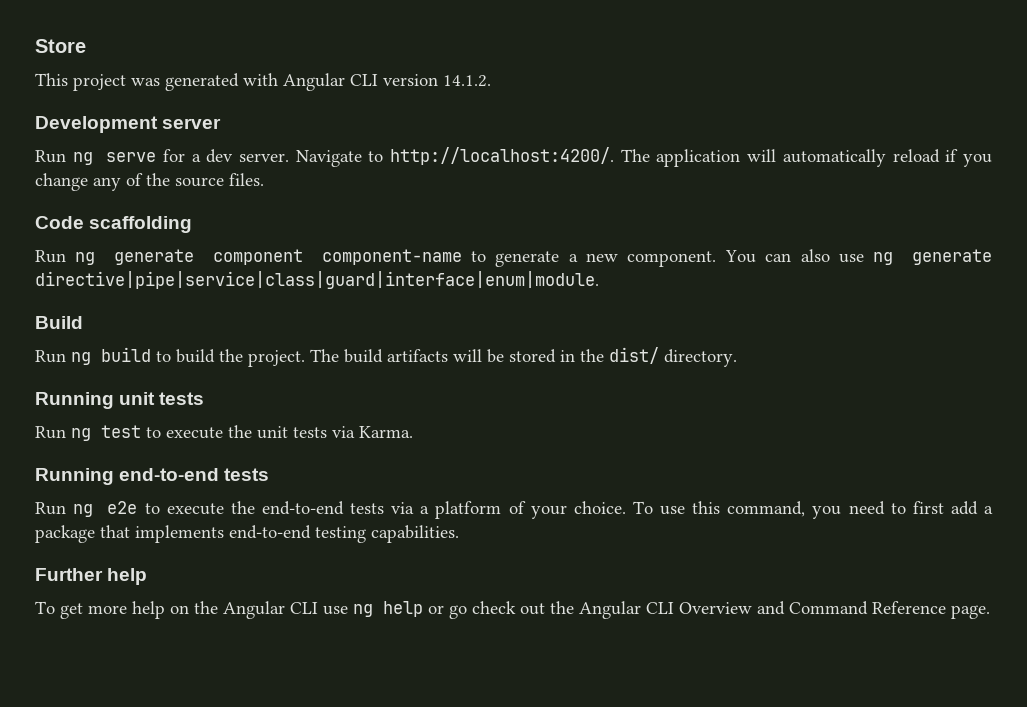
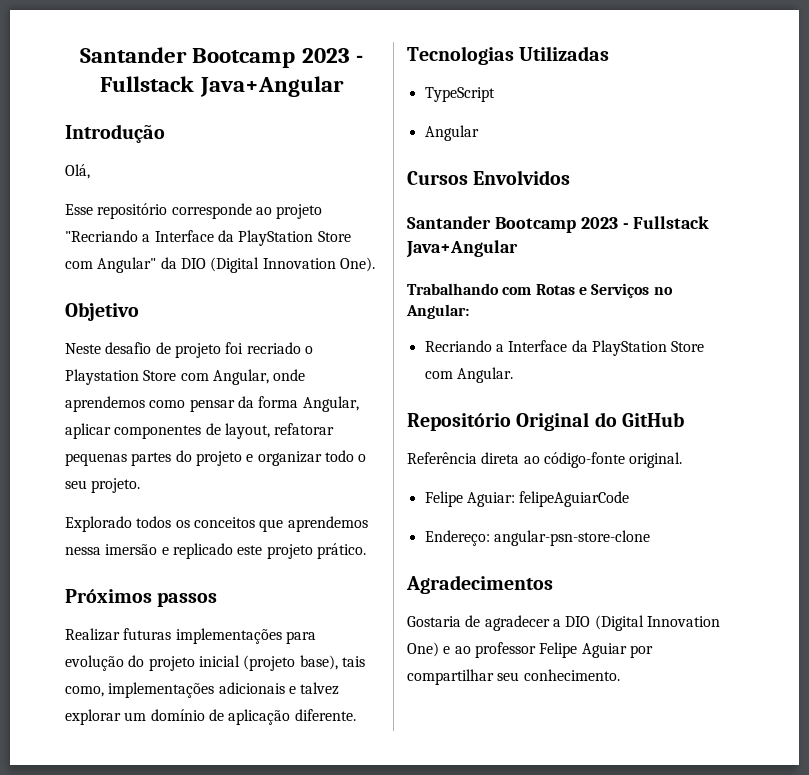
[35,39,86,53] [35,73,491,91] [35,116,222,133] [35,147,993,167] [35,173,264,191] [35,216,193,233] [35,249,992,267] [35,271,599,289] [35,316,83,329] [35,347,737,367] [35,392,205,409] [35,425,413,441] [35,468,270,485] [35,501,993,519] [35,525,459,543] [35,568,148,585] [35,601,990,619] Store // This project was generated with Angular CLI version 14.1.2. // Development server // Run ng serve for a dev server. Navigate to http://localhost:4200/. The application will automatically reload if you change any of the source files. // Code scaffolding // Run ng generate component component-name to generate a new component. You can also use ng generate directive|pipe|service|class|guard|interface|enum|module. // Build // Run ng build to build the project. The build artifacts will be stored in the dist/ directory. // Running unit tests // Run ng test to execute the unit tests via Karma. // Running end-to-end tests // Run ng e2e to execute the end-to-end tests via a platform of your choice. To use this command, you need to first add a package that implements end-to-end testing capabilities. // Further help // To get more help on the Angular CLI use ng help or go check out the Angular CLI Overview and Command Reference page. -> [80,47,363,68] [100,76,344,97] [65,124,165,143] [65,164,90,179] [65,203,323,219] [65,230,351,246] [65,257,375,273] [65,302,139,321] [65,342,313,358] [65,369,306,385] [65,396,359,412] [65,423,335,439] [65,450,367,466] [65,478,141,493] [65,516,368,532] [65,543,366,559] [65,589,218,607] [65,628,316,644] [65,655,365,671] [65,682,340,698] [65,709,356,725] [407,46,610,65] [424,87,495,102] [424,125,479,141] [407,170,571,185] [407,216,710,233] [406,240,518,258] [407,283,673,298] [406,304,469,319] [424,340,705,356] [424,367,513,383] [407,412,685,431] [407,452,683,468] [424,491,630,507] [424,530,650,546] [406,575,553,594] [407,615,720,631] [407,642,653,658] [407,669,620,685] Santander Bootcamp 2023 - Fullstack Java+Angular // Introdução // Olá, // Esse repositório corresponde ao projeto "Recriando a Interface da PlayStation Store com Angular" da DIO (Digital Innovation One). // Objetivo // Neste desafio de projeto foi recriado o Playstation Store com Angular, onde aprendemos como pensar da forma Angular, aplicar componentes de layout, refatorar pequenas partes do projeto e organizar todo o seu projeto. // Explorado todos os conceitos que aprendemos nessa imersão e replicado este projeto prático. // Próximos passos // Realizar futuras implementações para evolução do projeto inicial (projeto base), tais como, implementações adicionais e talvez explorar um domínio de aplicação diferente. // Tecnologias Utilizadas // TypeScript // Angular // Cursos Envolvidos // Santander Bootcamp 2023 - Fullstack Java+Angular // Trabalhando com Rotas e Serviços no Angular: // Recriando a Interface da PlayStation Store com Angular. // Repositório Original do GitHub // Referência direta ao código-fonte original. // Felipe Aguiar: felipeAguiarCode // Endereço: angular-psn-store-clone // Agradecimentos // Gostaria de agradecer a DIO (Digital Innovation One) e ao professor Felipe Aguiar por compartilhar seu conhecimento.

